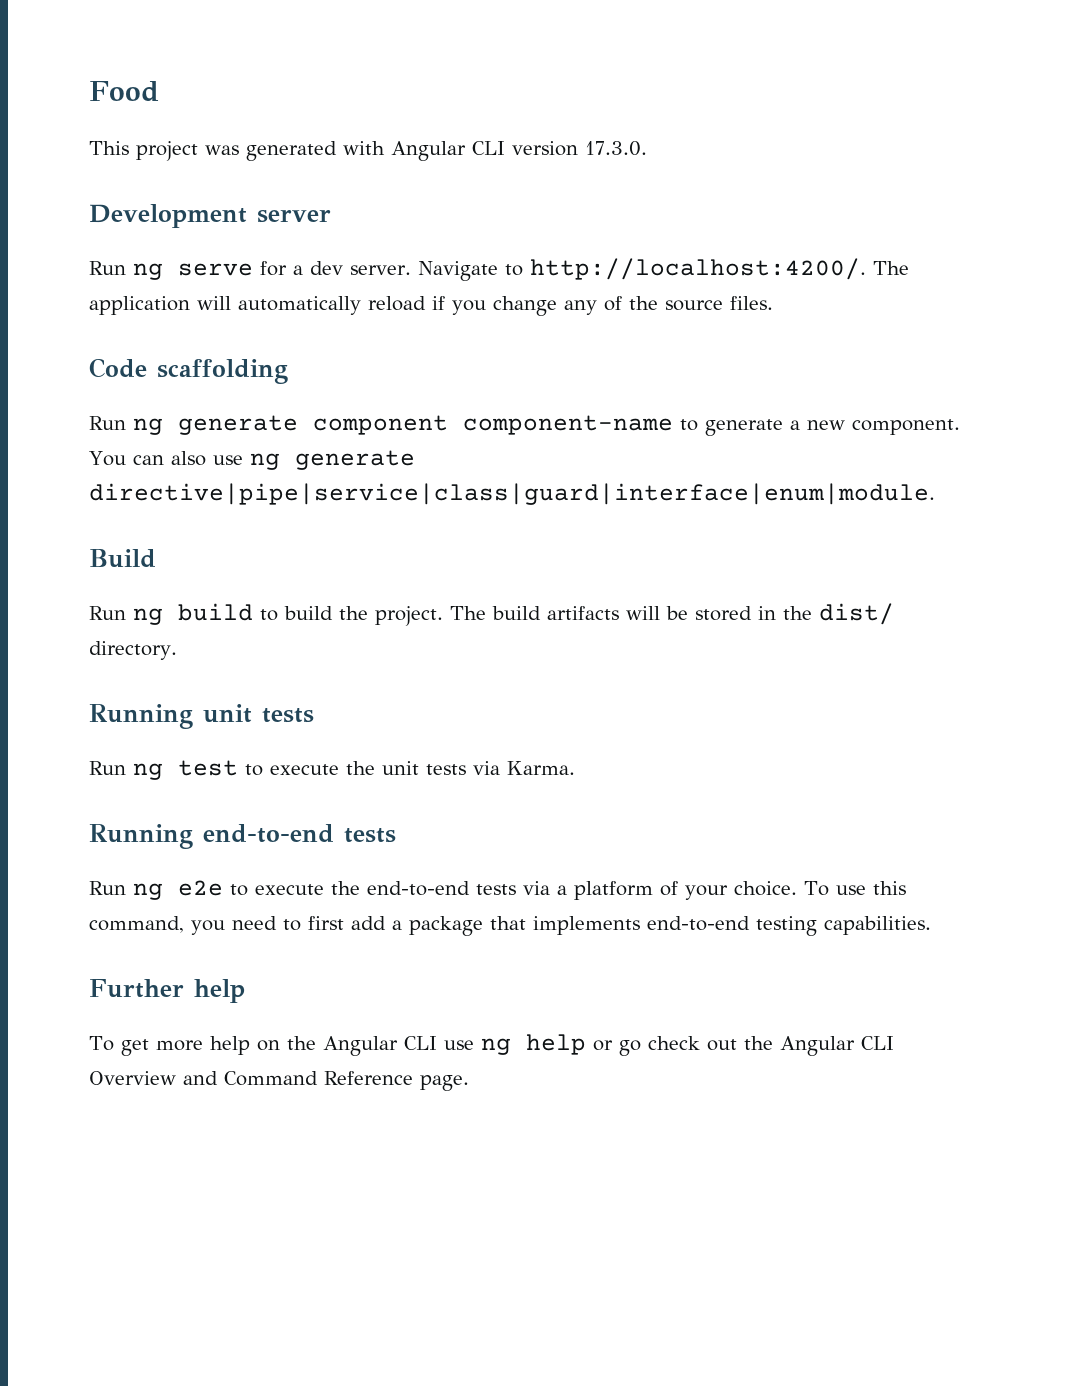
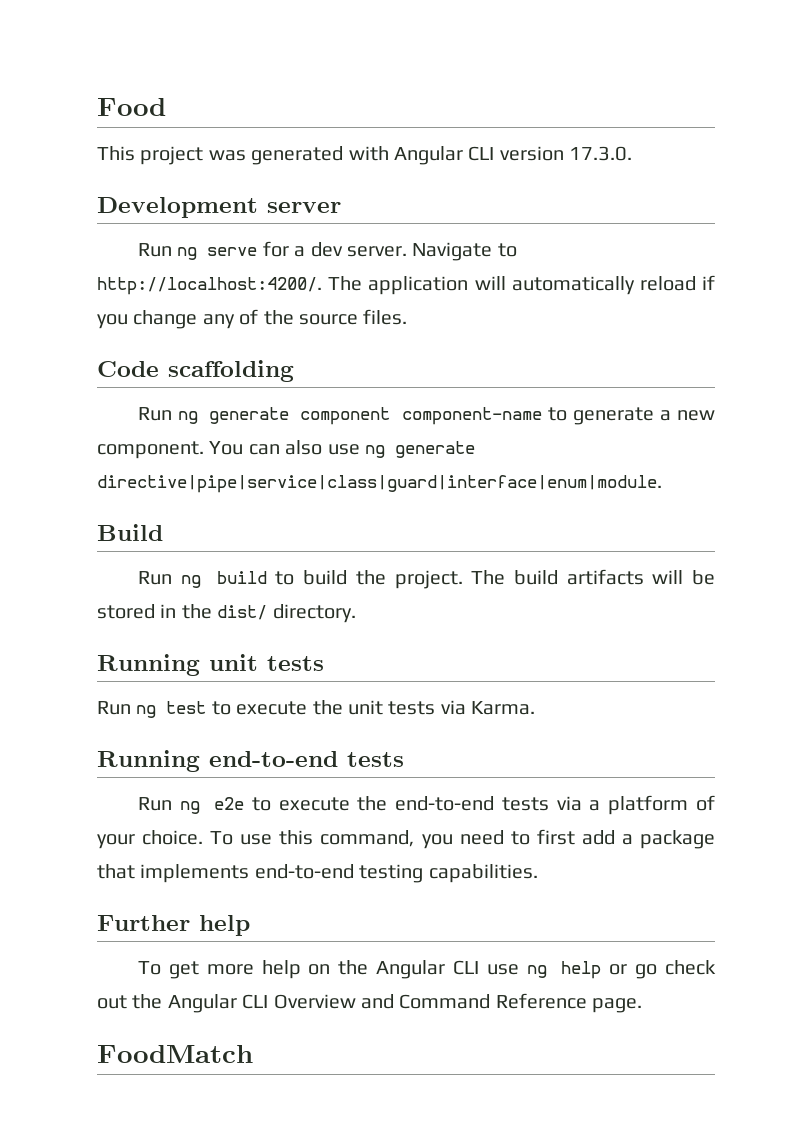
(469, 1083) none -> [97,1045,253,1063] // FoodMatch

